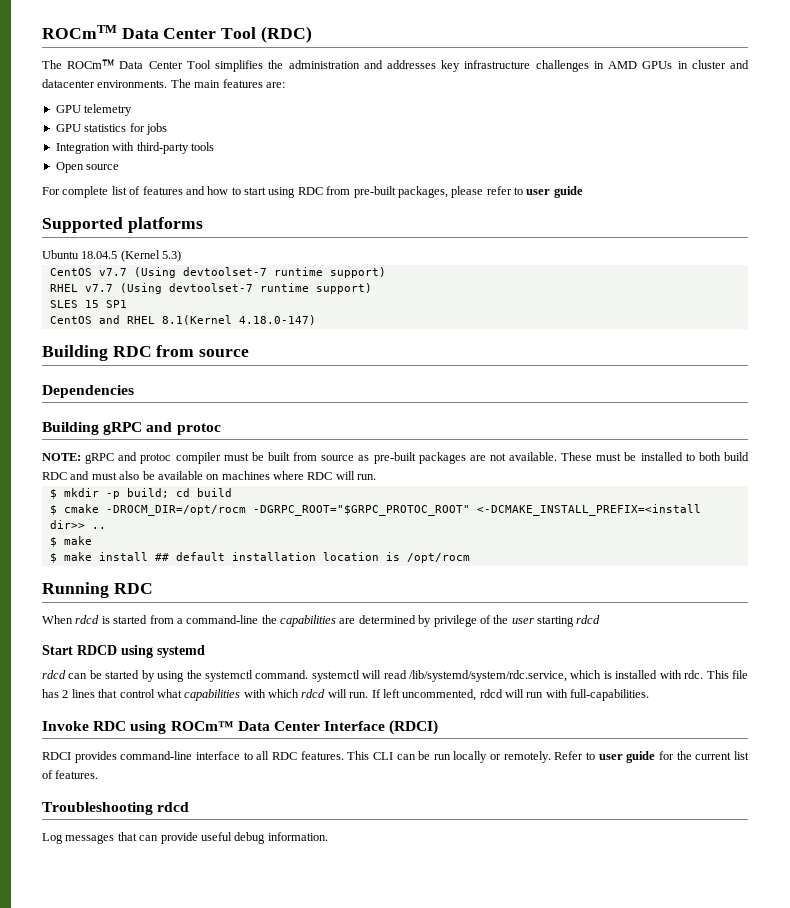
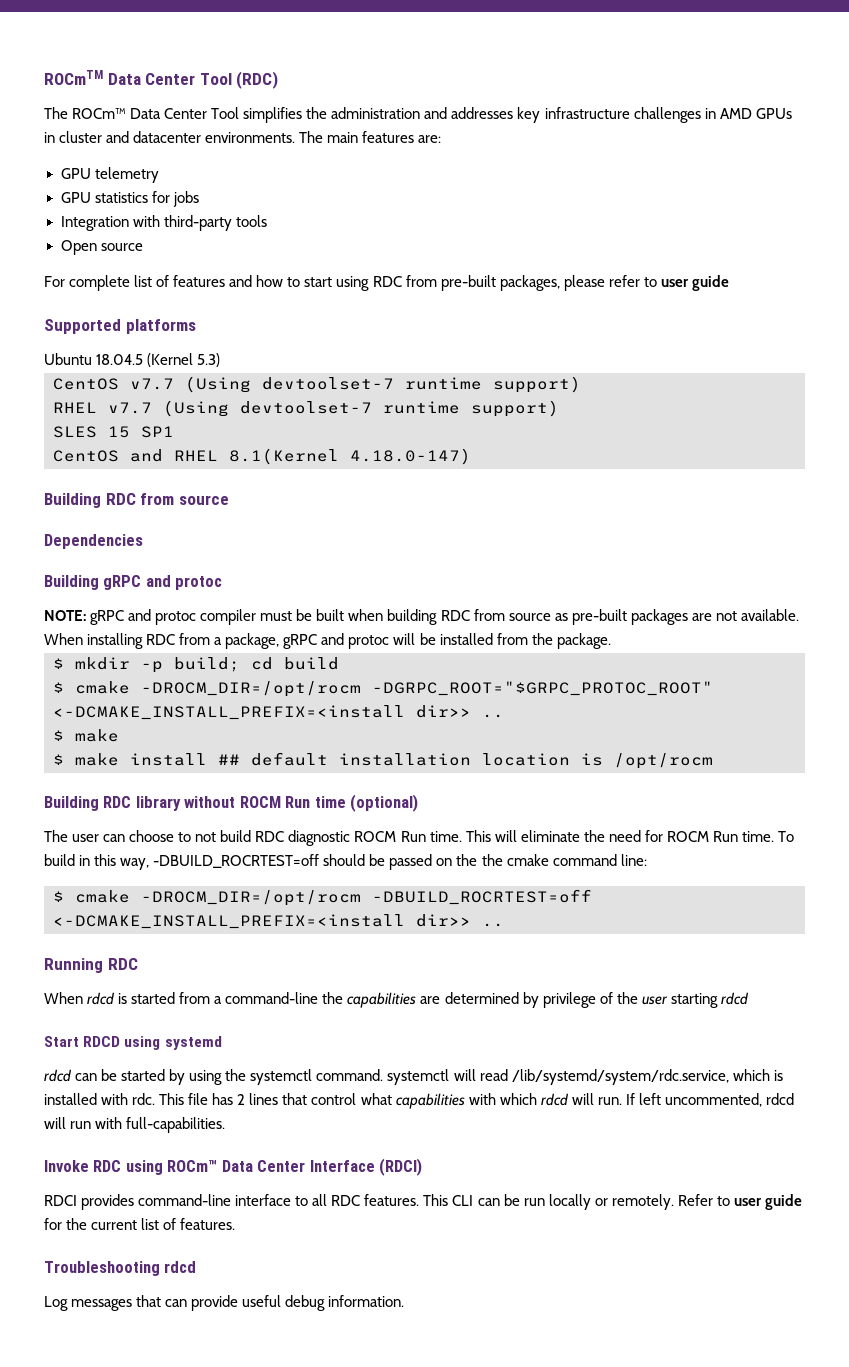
(290, 456) none -> [348,609,470,625] when building RDC
[561,452,749,461] [42,471,377,480] These must be installed to both build RDC and must also be available on machines where RDC will run. -> [44,633,611,649] When installing RDC from a package, gRPC and protoc will be installed from the package.
(470, 558) none -> [44,794,419,812] [44,830,795,846] [44,854,647,870] [53,889,592,906] [53,914,504,929] // Building RDC library without ROCM Run time (optional) // The user can choose to not build RDC diagnostic ROCM Run time. This will eliminate the need for ROCM Run time. To build in this way, -DBUILD_ROCRTEST=off should be passed on the the cmake command line: // $ cmake -DROCM_DIR=/opt/rocm -DBUILD_ROCRTEST=off <-DCMAKE_INSTALL_PREFIX=<install dir>> ..

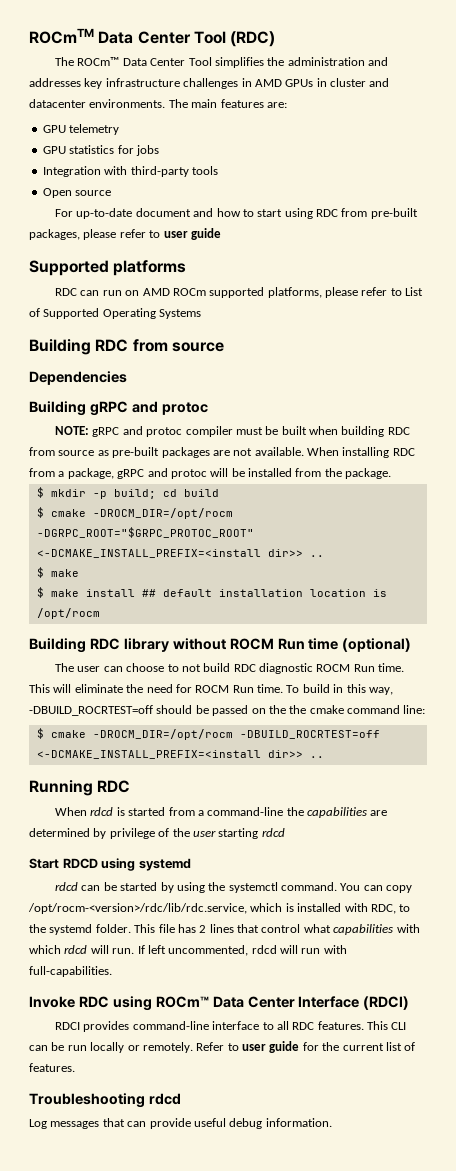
[69,275,226,291] complete list of features -> [76,208,191,219] up-to-date document
[44,353,221,367] [53,376,581,393] [53,400,559,417] [53,426,174,438] [53,448,471,465] Ubuntu 18.04.5 (Kernel 5.3) // CentOS v7.7 (Using devtoolset-7 runtime support) // RHEL v7.7 (Using devtoolset-7 runtime support) // SLES 15 SP1 // CentOS and RHEL 8.1(Kernel 4.18.0-147) -> [55,287,424,298] [29,308,202,319] RDC can run on AMD ROCm supported platforms, please refer to List of Supported Operating Systems
[387,1069,783,1085] [44,1093,156,1105] systemctl will read /lib/systemd/system/rdc.service, which is installed with rdc. -> [340,883,413,893] [28,903,411,914] [29,924,131,935] You can copy /opt/rocm-<version>/rdc/lib/rdc.service, which is installed with RDC, to the systemd folder.

